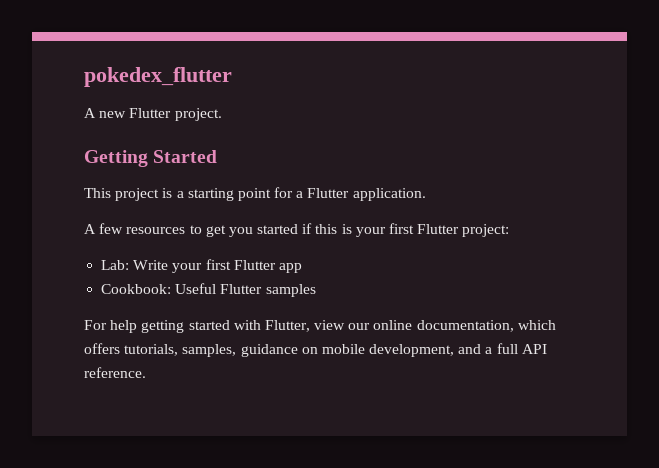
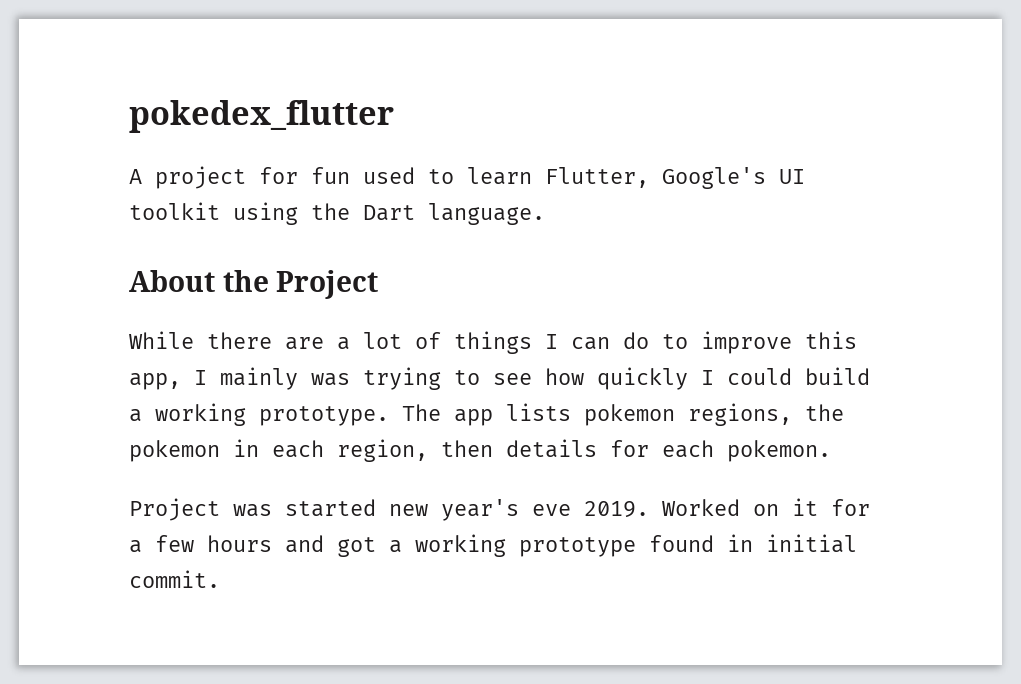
[99,108,222,121] [84,150,218,167] [84,187,426,201] [84,223,510,237] [101,259,302,273] [101,283,316,297] [84,320,556,333] [84,343,547,357] [84,367,146,378] new Flutter project. // Getting Started // This project is a starting point for a Flutter application. // A few resources to get you started if this is your first Flutter project: // Lab: Write your first Flutter app // Cookbook: Useful Flutter samples // For help getting started with Flutter, view our online documentation, which offers tutorials, samples, guidance on mobile development, and a full API reference. -> [155,166,805,189] [129,202,545,225] [129,270,379,299] [129,331,857,354] [129,367,870,390] [129,403,844,426] [129,439,831,462] [129,498,870,521] [129,534,857,557] [129,570,220,588] project for fun used to learn Flutter, Google's UI toolkit using the Dart language. // About the Project // While there are a lot of things I can do to improve this app, I mainly was trying to see how quickly I could build a working prototype. The app lists pokemon regions, the pokemon in each region, then details for each pokemon. // Project was started new year's eve 2019. Worked on it for a few hours and got a working prototype found in initial commit.

